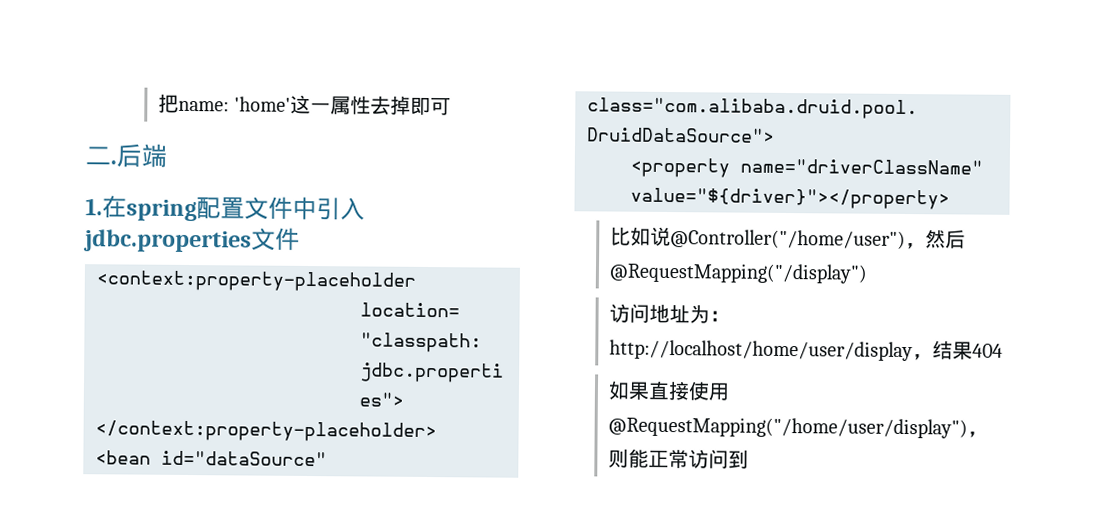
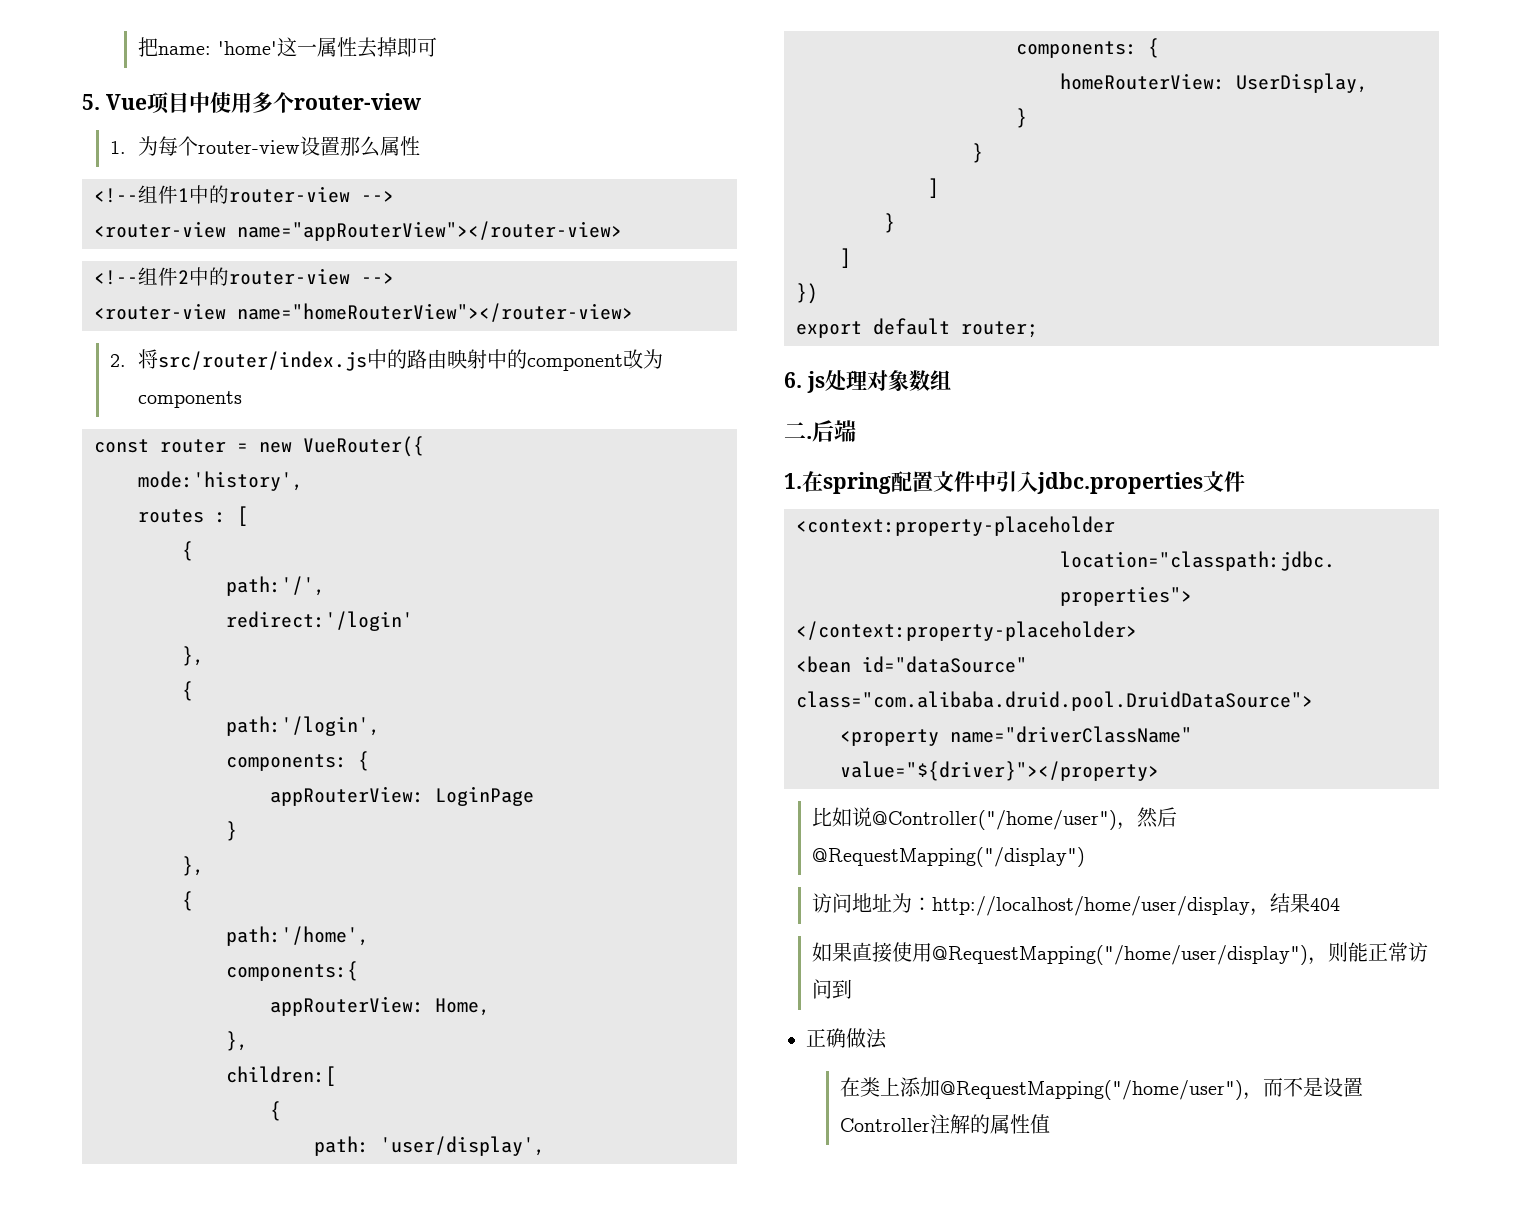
(451, 106) none -> [82,92,421,114] [109,136,420,157] [94,185,394,204] [94,221,622,241] [94,267,394,286] [94,303,633,322] [109,349,663,371] [137,391,242,408] [94,436,424,457] [138,471,303,491] [138,506,248,526] [182,541,193,561] [226,576,325,596] [226,611,413,631] [182,646,204,666] [182,681,193,701] [226,716,380,736] [226,751,369,771] [270,786,534,806] [226,821,237,841] [182,856,204,876] [182,891,193,911] [226,926,369,946] [226,961,358,981] [270,996,490,1016] [226,1031,248,1051] [226,1066,336,1086] [270,1101,281,1121] [314,1136,545,1156] [1016,38,1159,58] [1060,73,1368,93] [1016,108,1027,128] [972,143,983,163] [928,178,939,198] [884,213,895,233] [840,248,851,268] [796,283,818,304] [796,318,1038,338] [784,370,951,393] // 5. Vue项目中使用多个router-view // 1.为每个router-view设置那么属性 // <!--组件1中的router-view --> // <router-view name="appRouterView"></router-view> // <!--组件2中的router-view --> // <router-view name="homeRouterView"></router-view> // 2.将src/router/index.js中的路由映射中的component改为components // const router = new VueRouter({ // mode:'history', // routes : [ // { // path:'/', // redirect:'/login' // }, // { // path:'/login', // components: { // appRouterView: LoginPage // } // }, // { // path:'/home', // components:{ // appRouterView: Home, // }, // children:[ // { // path: 'user/display', // components: { // homeRouterView: UserDisplay, // } // } // ] // } // ] // }) // export default router; // 6. js处理对象数组
(750, 459) none -> [806,1028,887,1049] [839,1077,1363,1100] [839,1114,1050,1134] // 正确做法 // 在类上添加@RequestMapping("/home/user")，而不是设置Controller注解的属性值

